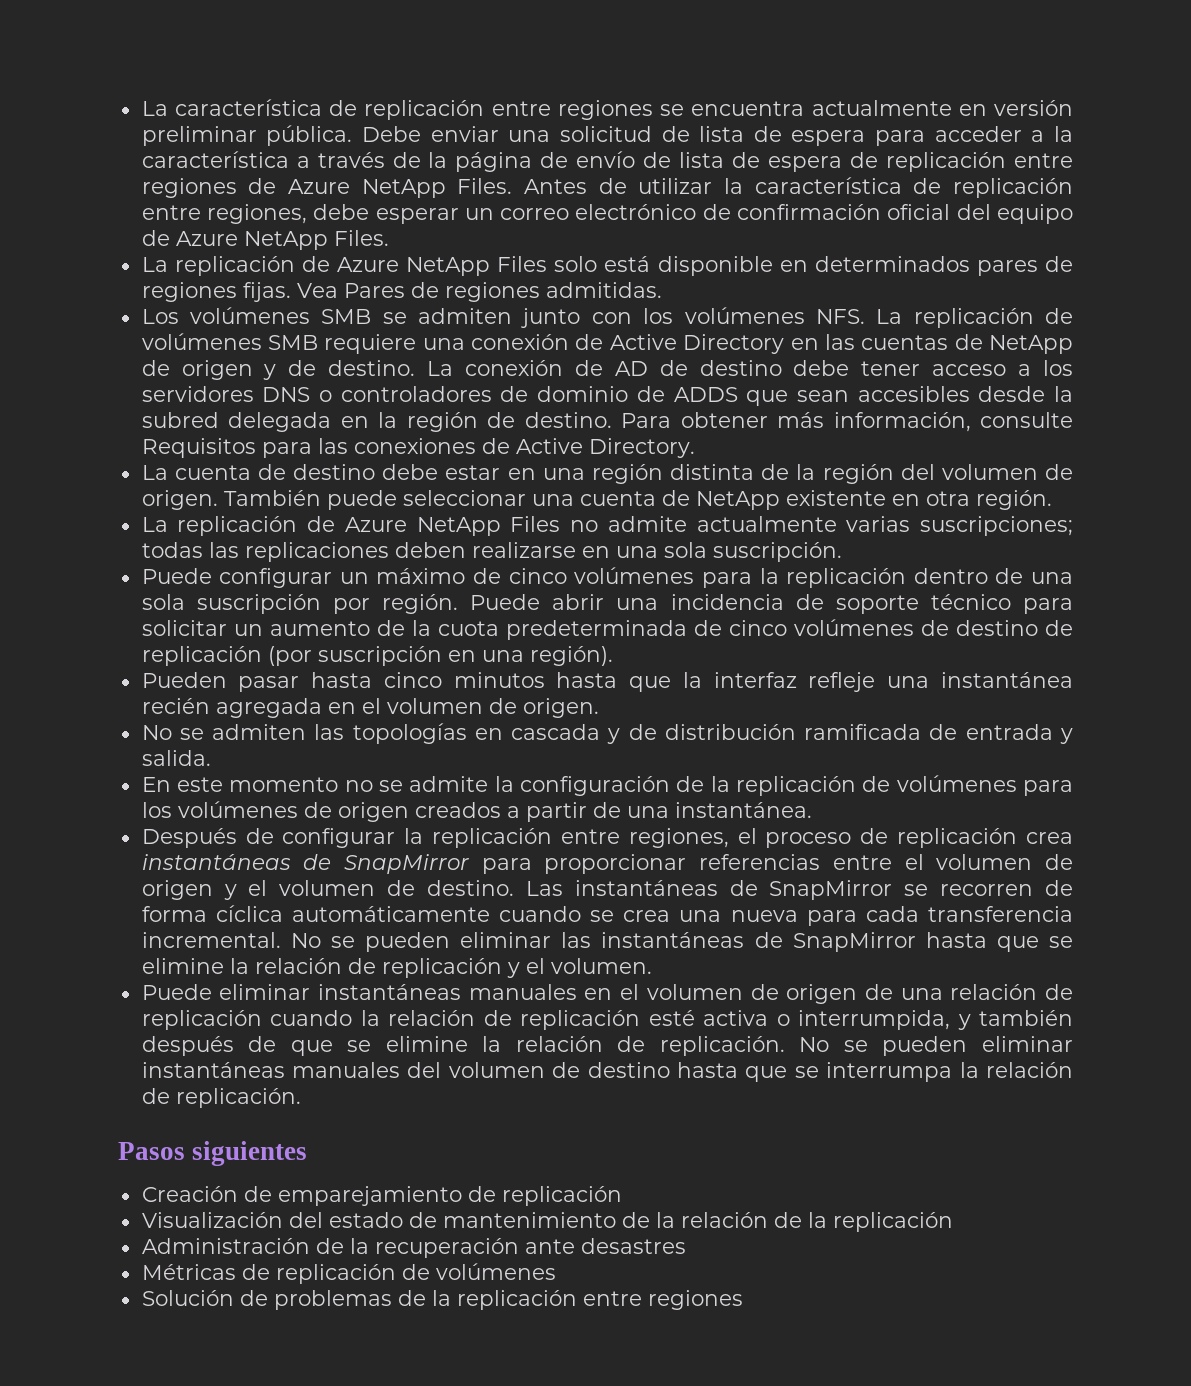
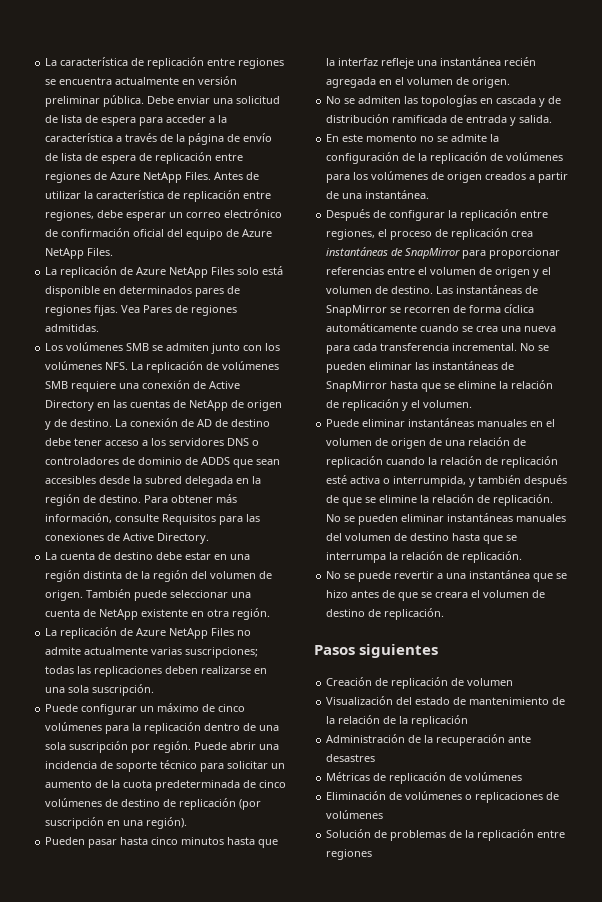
(301, 1098) none -> [326,570,568,582] [326,590,546,601] [326,608,445,620] // No se puede revertir a una instantánea que se hizo antes de que se creara el volumen de destino de replicación.
[277,1186,622,1206] emparejamiento de replicación -> [391,677,514,689] replicación de volumen
(556, 1271) none -> [326,791,560,803] [326,810,384,819] // Eliminación de volúmenes o replicaciones de volúmenes

